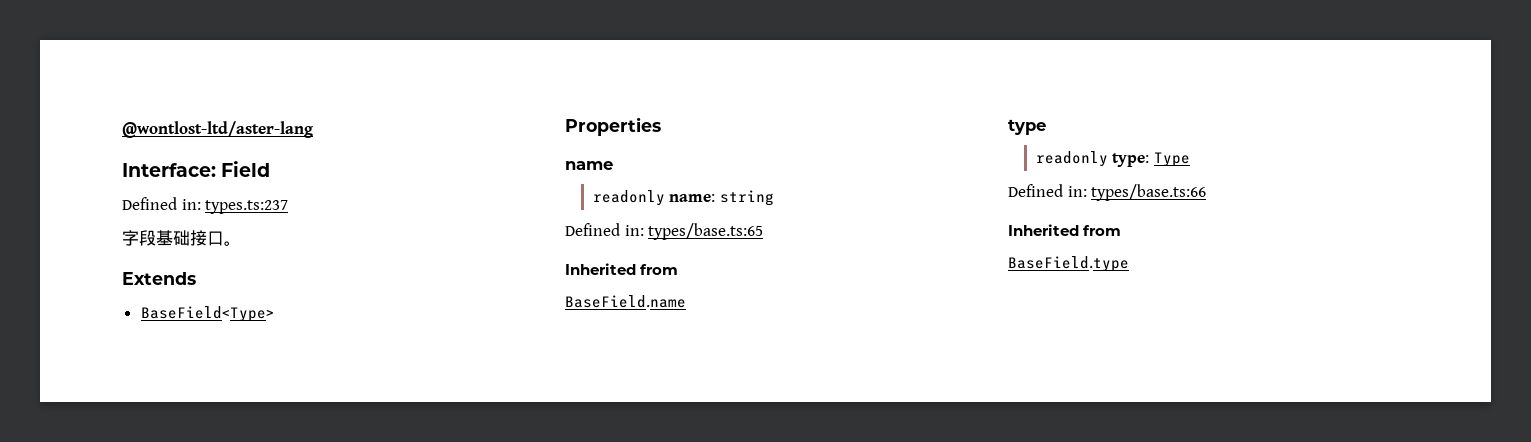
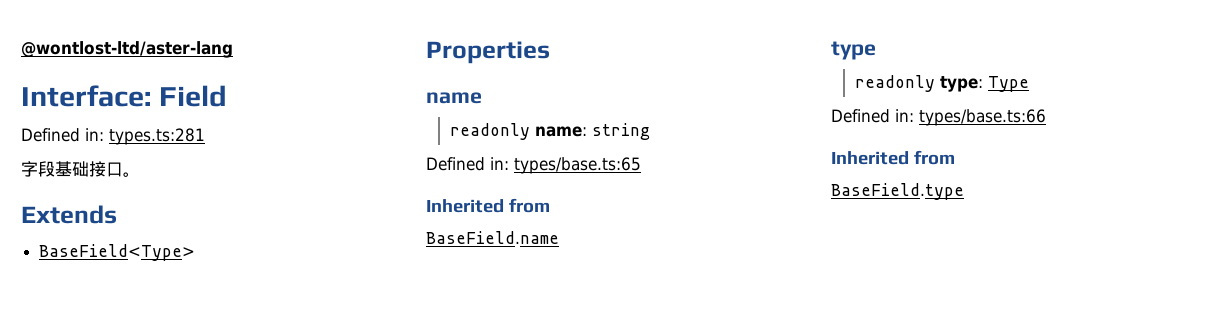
[205,200,289,214] types.ts:237 -> [109,128,205,145] types.ts:281

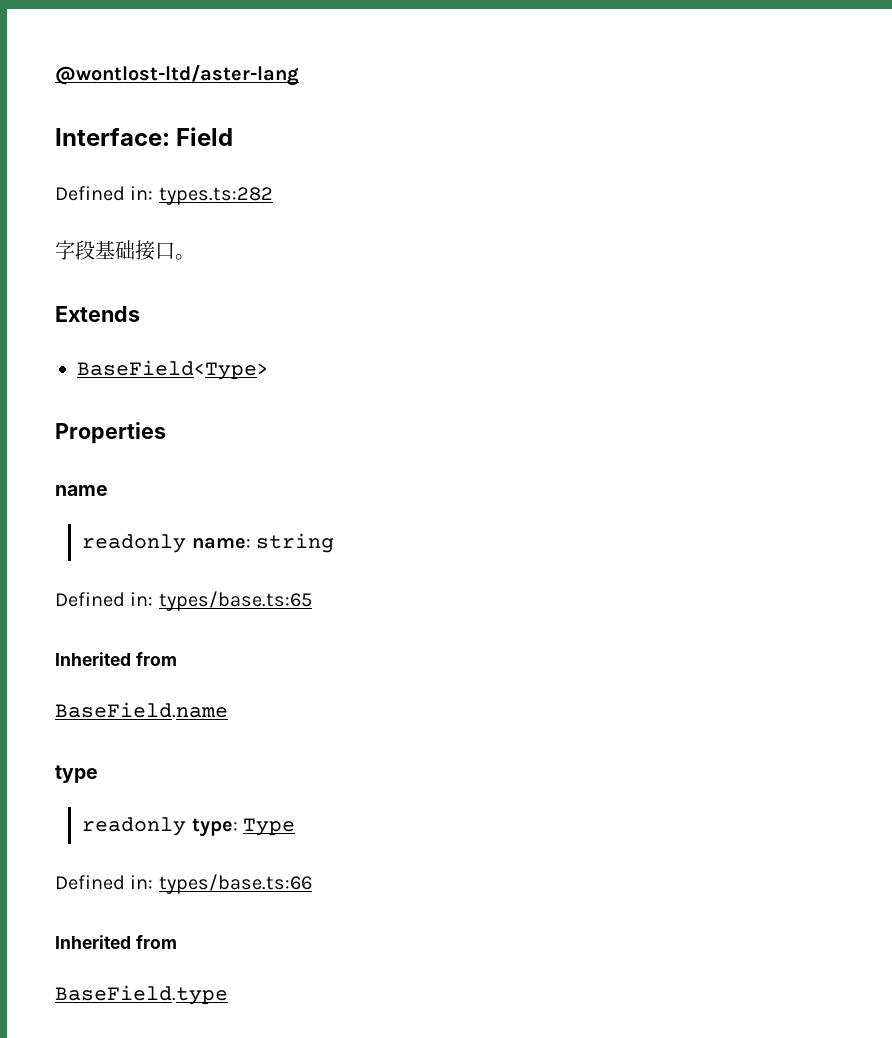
[109,128,205,145] types.ts:281 -> [158,187,273,205] types.ts:282

